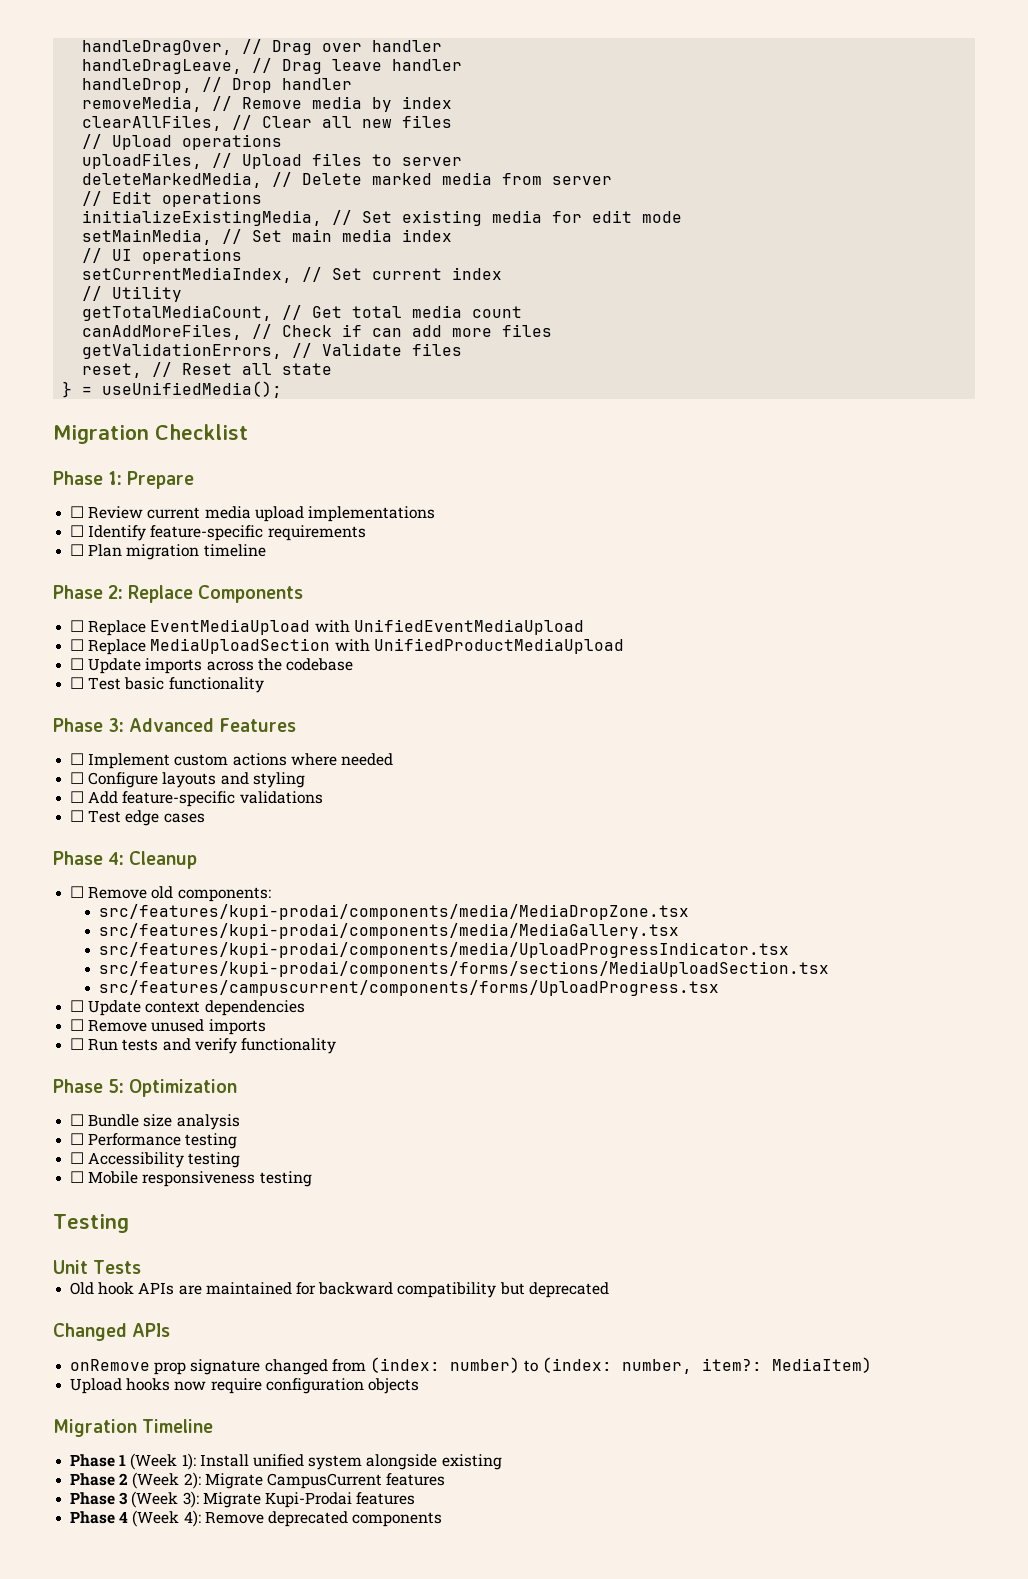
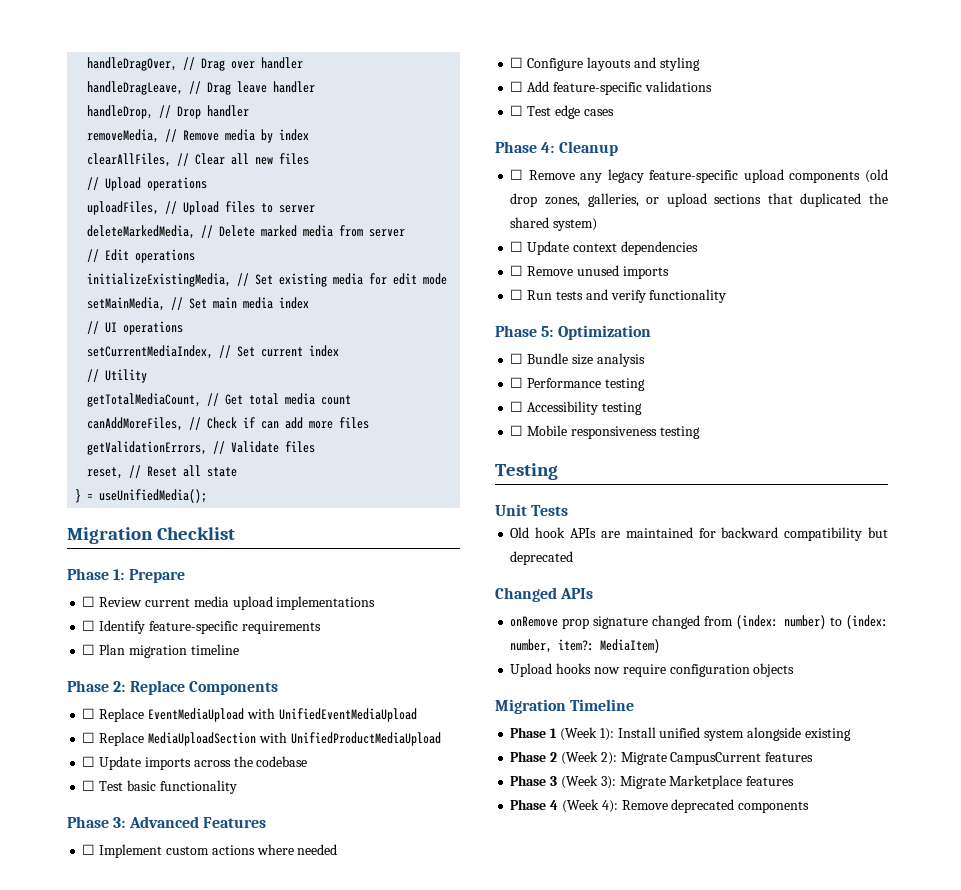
[151,886,271,902] [98,904,689,920] [98,923,679,939] [98,942,789,958] [98,961,829,977] [98,980,719,996] old components: // src/features/kupi-prodai/components/media/MediaDropZone.tsx // src/features/kupi-prodai/components/media/MediaGallery.tsx // src/features/kupi-prodai/components/media/UploadProgressIndicator.tsx // src/features/kupi-prodai/components/forms/sections/MediaUploadSection.tsx // src/features/campuscurrent/components/forms/UploadProgress.tsx -> [580,169,888,183] [510,193,888,207] [510,217,598,231] any legacy feature-specific upload components (old drop zones, galleries, or upload sections that duplicated the shared system)
[264,1492,352,1508] Kupi-Prodai -> [669,775,743,789] Marketplace

